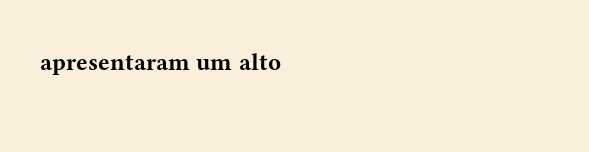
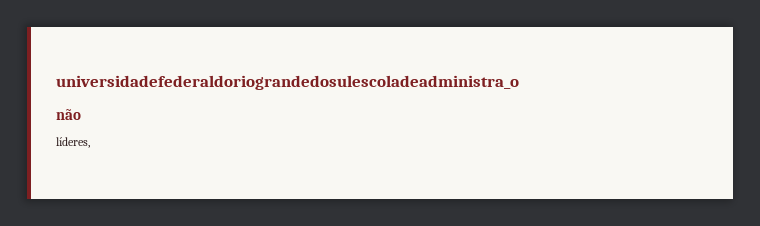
[40,53,281,75] apresentaram um alto -> [56,75,519,90] [56,109,81,120] [56,137,90,148] universidadefederaldoriograndedosulescoladeadministra_o // não // líderes,

